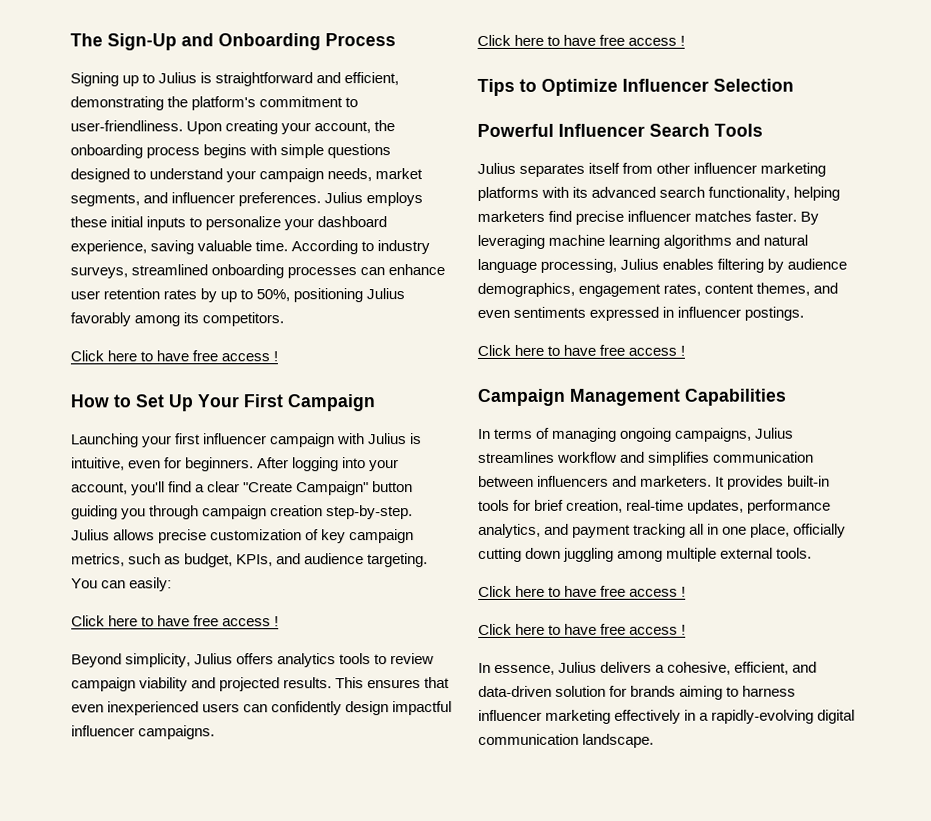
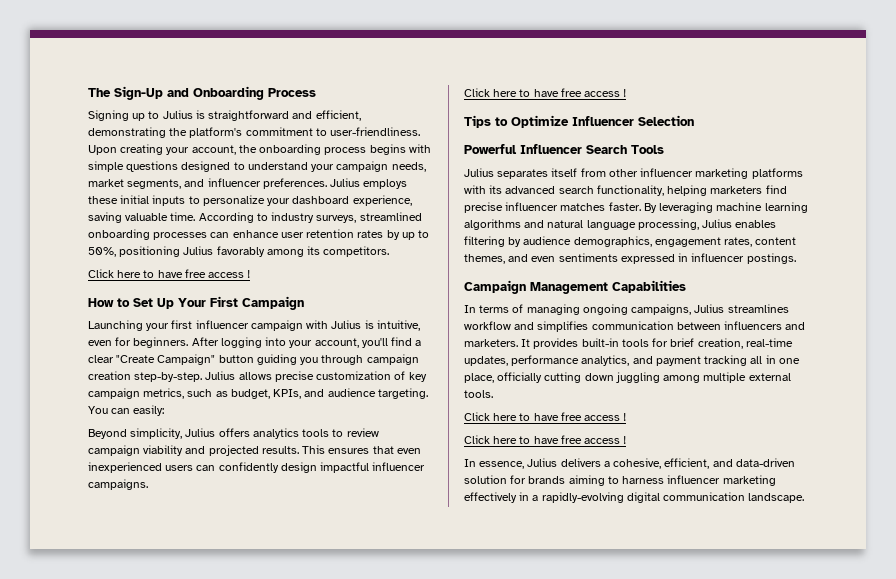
[71,615,280,627] // Click here to have free access ! -> (165, 410) none
[477,344,686,356] // Click here to have free access ! -> (796, 258) none

